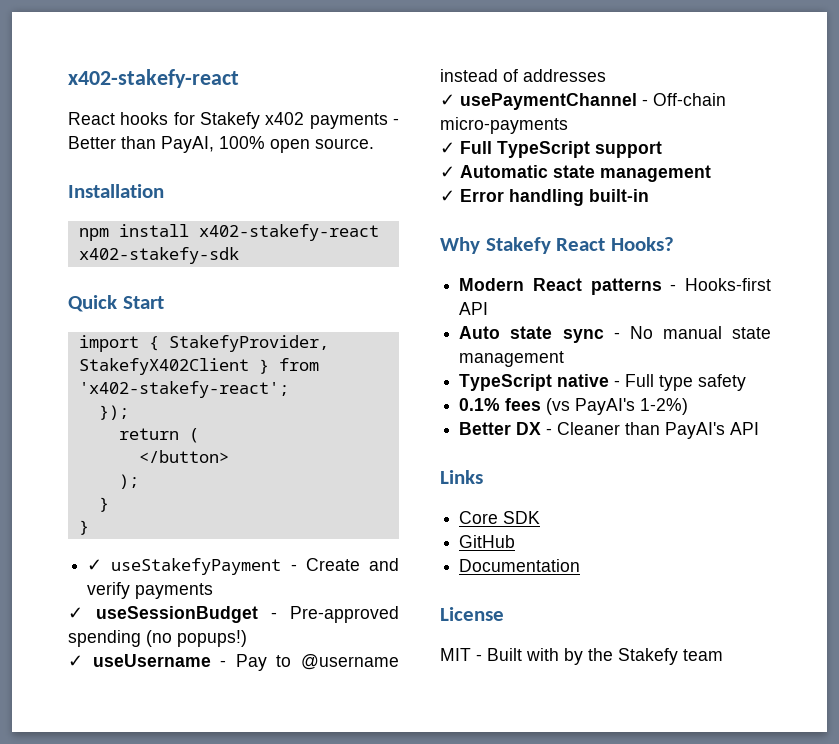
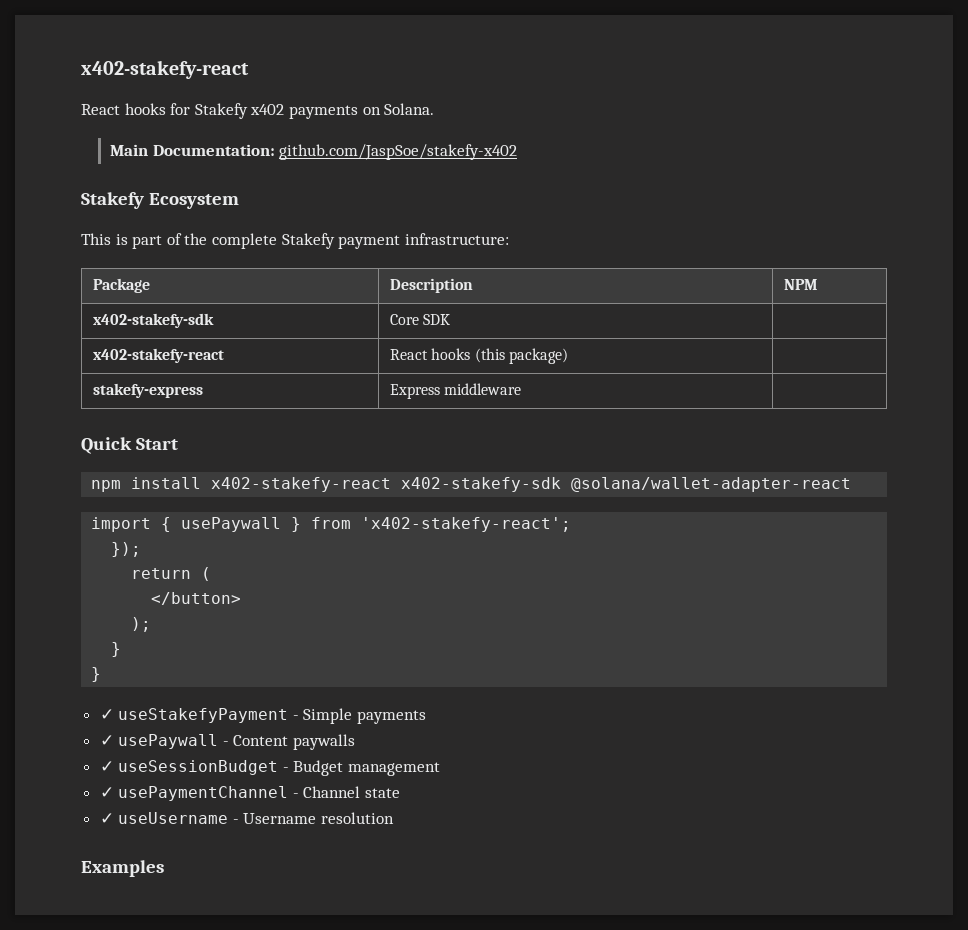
[393,118,399,125] [68,136,374,153] [68,184,164,198] - Better than PayAI, 100% open source. // Installation -> [362,103,435,115] [110,144,518,160] [81,192,239,209] [81,233,509,249] [93,278,151,293] [390,278,474,293] [784,279,819,290] [93,313,215,328] [390,314,451,325] [93,348,225,363] [390,348,568,364] [93,383,204,398] [390,383,522,399] [81,437,178,454] on Solana. // Main Documentation: github.com/JaspSoe/stakefy-x402 // Stakefy Ecosystem // This is part of the complete Stakefy payment infrastructure: // Package | Description | NPM // x402-stakefy-sdk | Core SDK | // x402-stakefy-react | React hooks (this package) | // stakefy-express | Express middleware | // Quick Start
[68,295,164,312] // Quick Start -> [571,477,852,492] @solana/wallet-adapter-react
[168,335,329,352] [78,358,249,375] StakefyProvider, StakefyX402Client -> [181,517,282,532] usePaywall
[305,558,399,571] [87,582,214,599] [68,606,399,623] [68,630,247,647] [68,654,399,671] [440,69,606,82] [440,93,726,110] [440,117,568,134] [440,141,662,158] [440,165,711,182] [440,189,649,206] [440,237,674,254] [459,278,771,295] [459,302,489,315] [459,326,771,343] [459,351,565,367] [459,374,747,391] [459,398,689,415] [459,422,760,439] [440,470,483,484] [459,511,541,524] [459,535,516,548] [459,559,581,572] [440,607,504,621] [440,648,723,665] Create and verify payments // ✓ useSessionBudget - Pre-approved spending (no popups!) // ✓ useUsername - Pay to @username instead of addresses // ✓ usePaymentChannel - Off-chain micro-payments // ✓ Full TypeScript support // ✓ Automatic state management // ✓ Error handling built-in // Why Stakefy React Hooks? // Modern React patterns - Hooks-first API // Auto state sync - No manual state management // TypeScript native - Full type safety // 0.1% fees (vs PayAI's 1-2%) // Better DX - Cleaner than PayAI's API // Links // Core SDK // GitHub // Documentation // License // MIT - Built with by the Stakefy team -> [303,708,427,724] [99,734,356,750] [99,760,441,776] [99,786,401,801] [99,812,395,824] [81,860,164,877] Simple payments // ✓ usePaywall - Content paywalls // ✓ useSessionBudget - Budget management // ✓ usePaymentChannel - Channel state // ✓ useUsername - Username resolution // Examples

